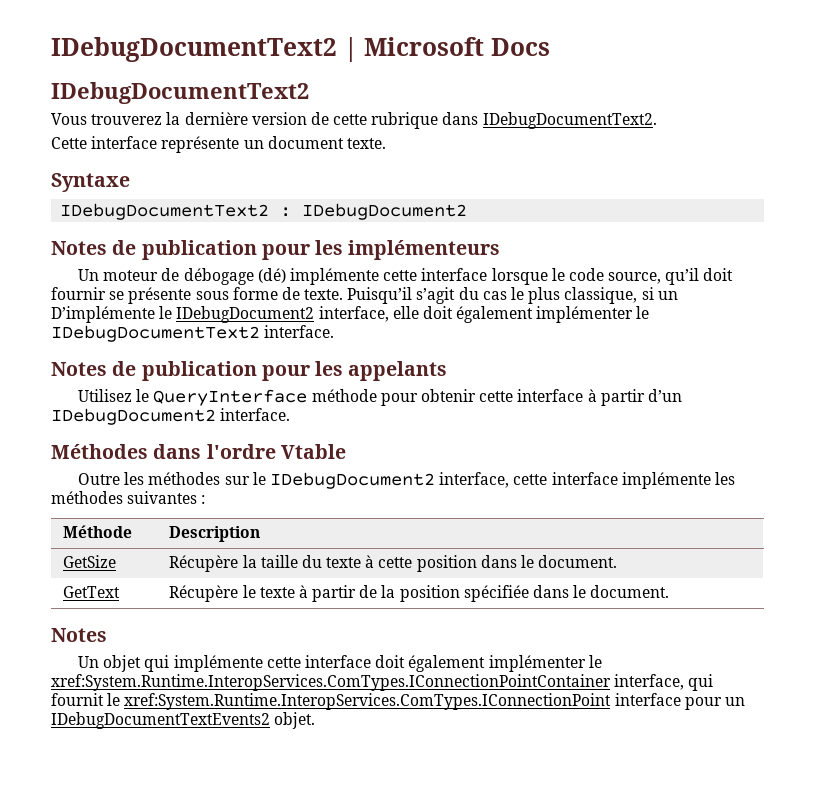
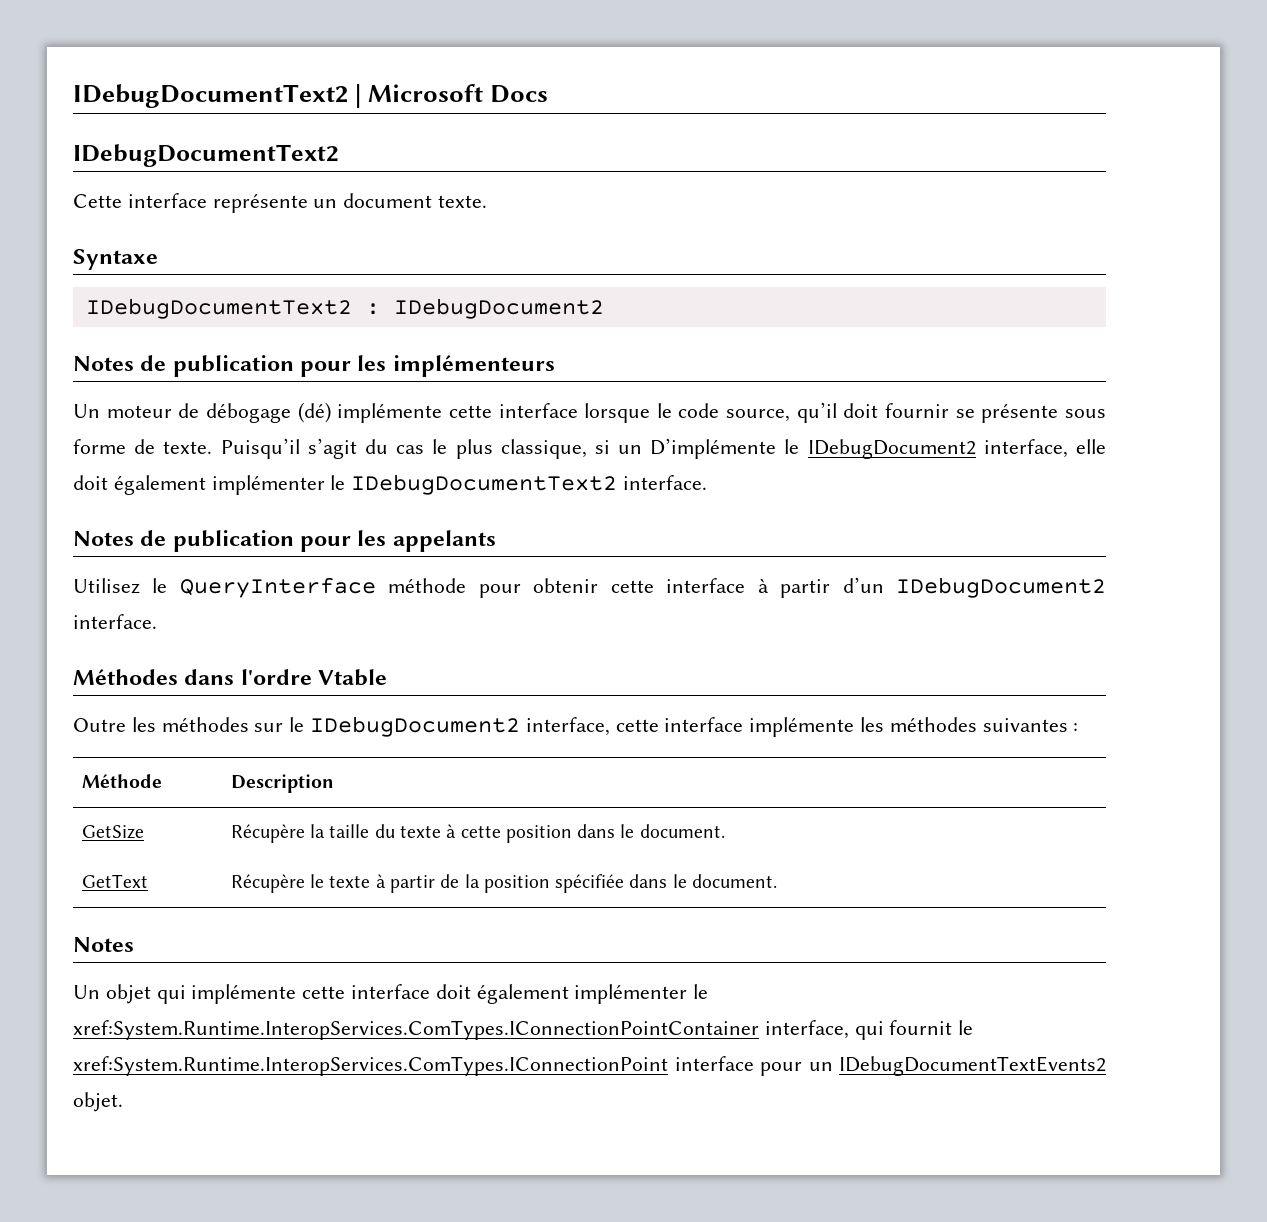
[51,112,657,129] // Vous trouverez la dernière version de cette rubrique dans IDebugDocumentText2. -> (339, 155) none

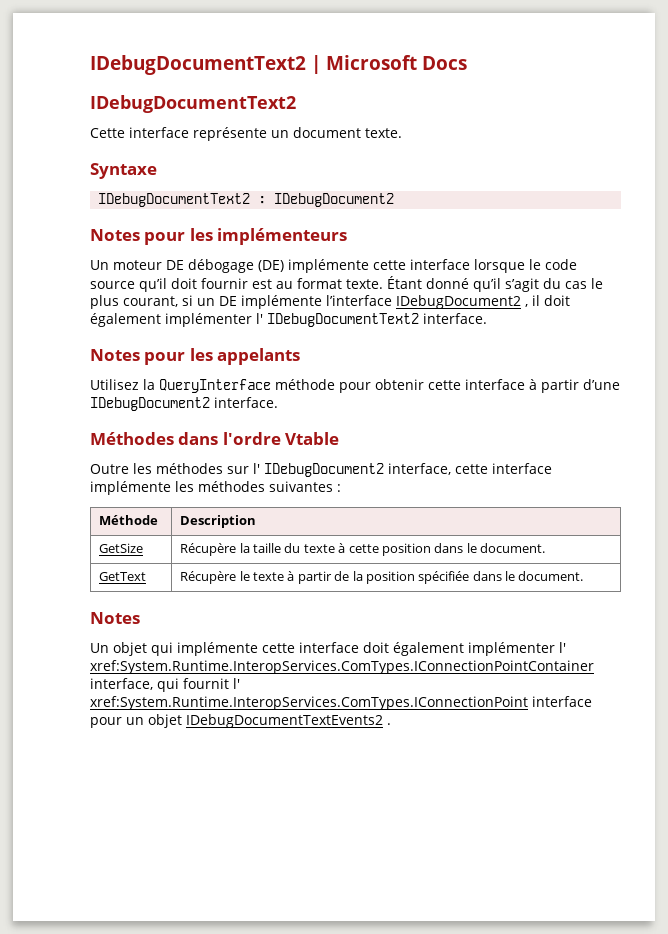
[140,355,294,377] de publication -> (140, 235) none
[178,402,331,423] de débogage (dé) -> [166,259,284,273] DE débogage (DE)
[726,409,791,422] source, -> [90,281,135,289] source
[955,403,1106,423] [73,438,300,459] se présente sous forme de texte. Puisqu’il -> [252,276,501,292] est au format texte. Étant donné qu’il
[500,439,587,459] classique, -> [123,296,178,307] courant,
[650,438,1106,459] [73,475,346,495] D’implémente le IDebugDocument2 interface, elle doit également implémenter le -> [219,295,570,309] [90,313,263,327] DE implémente l’interface IDebugDocument2 , il doit également implémenter l'
[140,530,294,552] de publication -> (140, 355) none
[152,578,168,593] le -> [143,379,155,390] la
[842,577,884,593] d’un -> [583,379,620,390] d’une
[289,717,305,732] le -> [253,463,260,474] l'
[693,984,709,999] le -> [559,642,566,653] l'
[958,1020,974,1035] le -> [233,678,240,689] l'
[839,1056,1106,1076] [73,1092,123,1112] IDebugDocumentTextEvents2 objet. -> [148,714,391,728] objet IDebugDocumentTextEvents2 .

